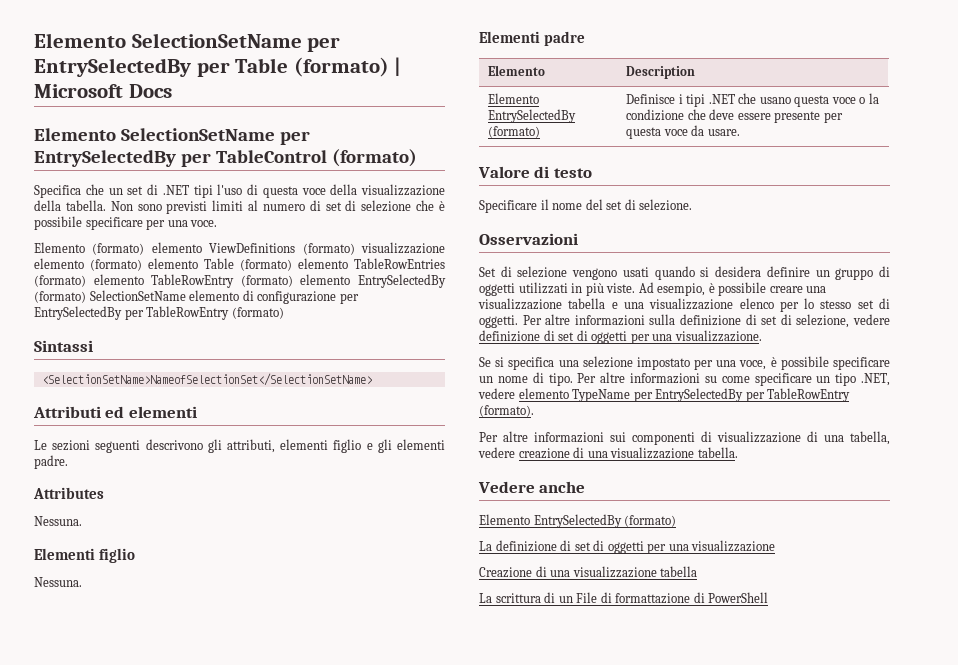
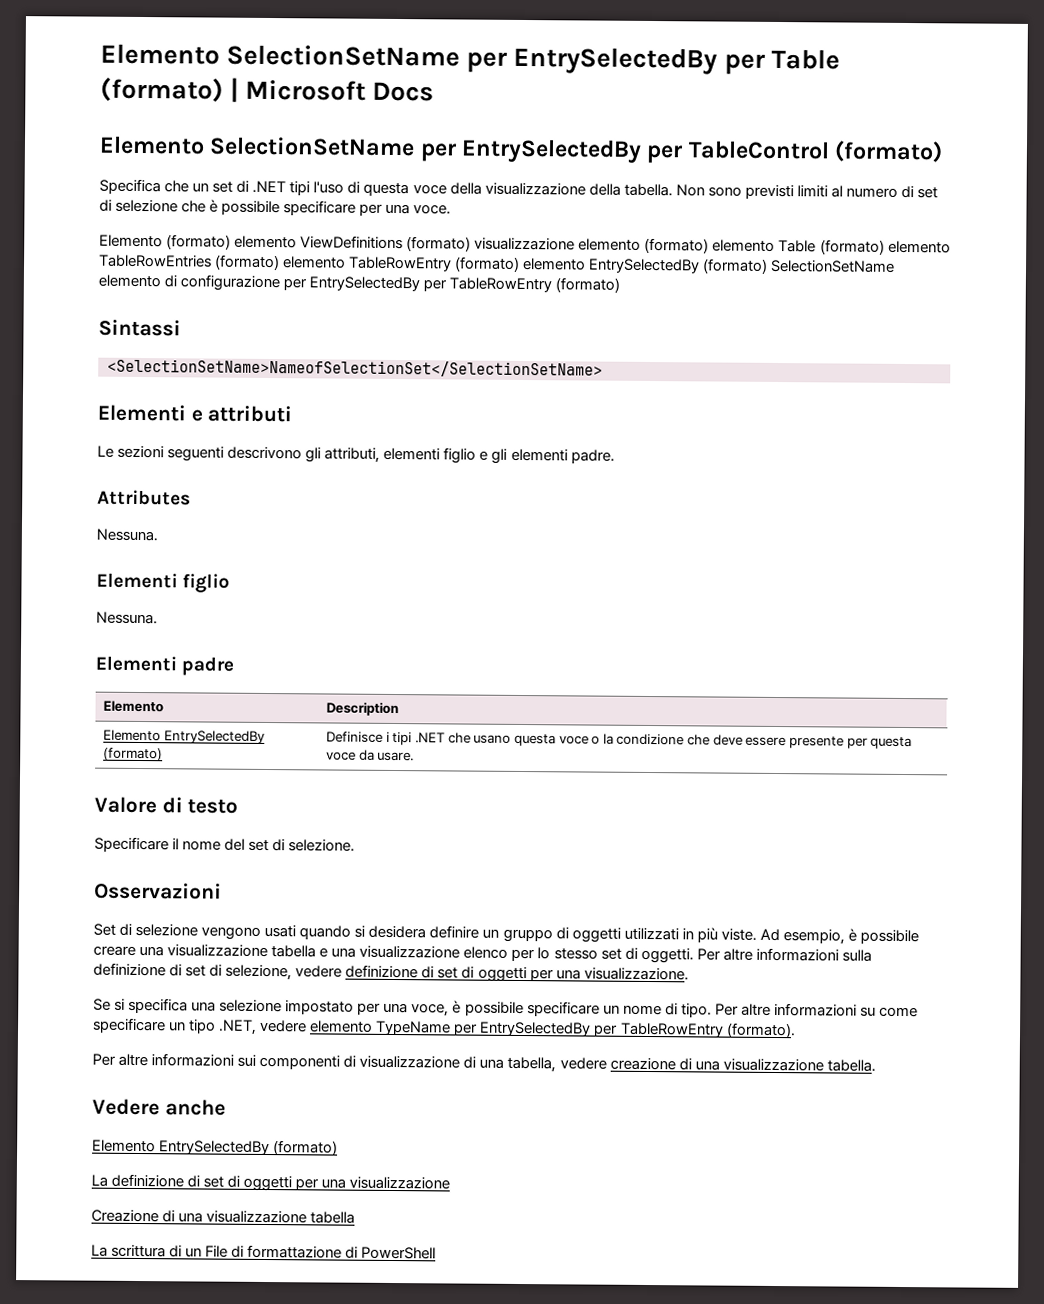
[33,406,197,418] Attributi ed elementi -> [97,404,293,423] Elementi e attributi

